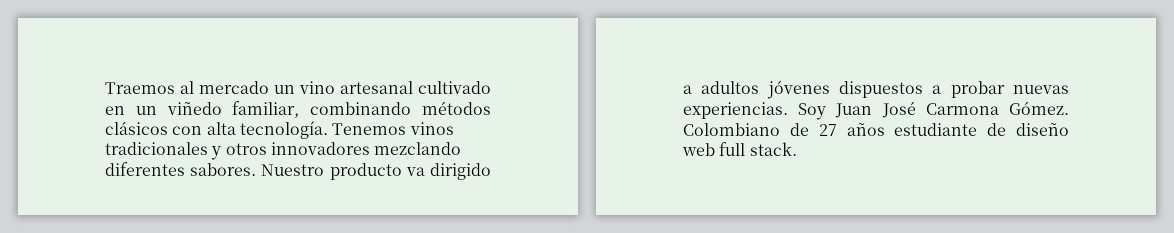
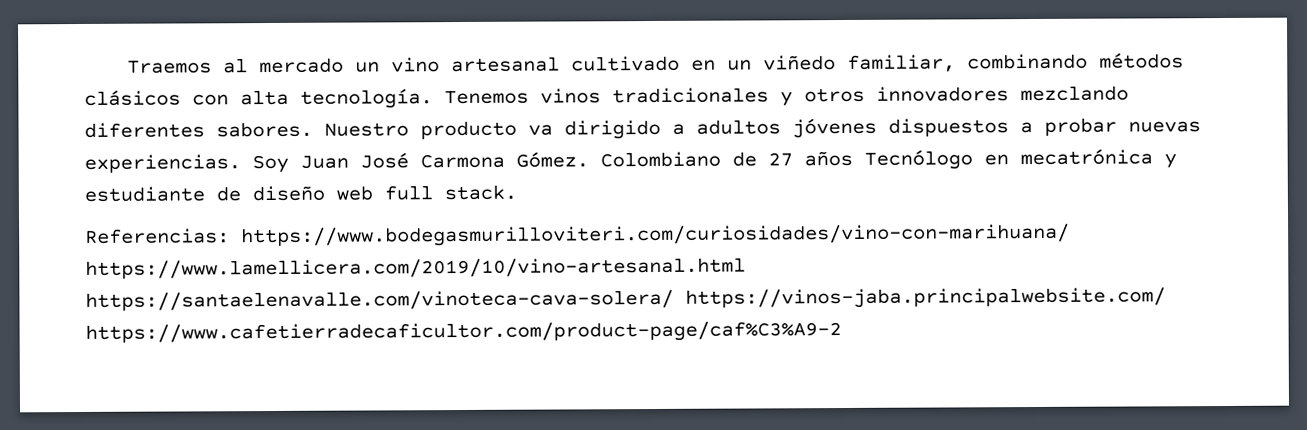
(885, 129) none -> [864,148,1177,170] Tecnólogo en mecatrónica y
(797, 149) none -> [85,223,1070,248] [85,257,746,279] [85,287,1166,311] [85,321,842,344] // Referencias: https://www.bodegasmurilloviteri.com/curiosidades/vino-con-marihuana/ https://www.lamellicera.com/2019/10/vino-artesanal.html https://santaelenavalle.com/vinoteca-cava-solera/ https://vinos-jaba.principalwebsite.com/ https://www.cafetierradecaficultor.com/product-page/caf%C3%A9-2

